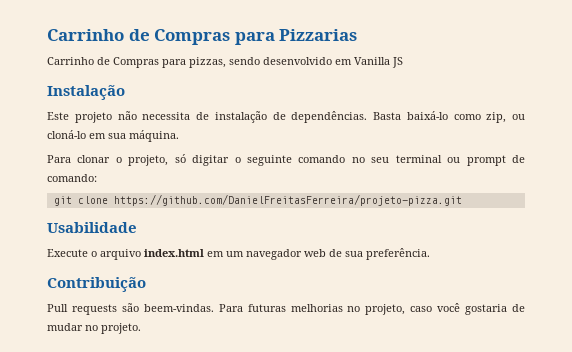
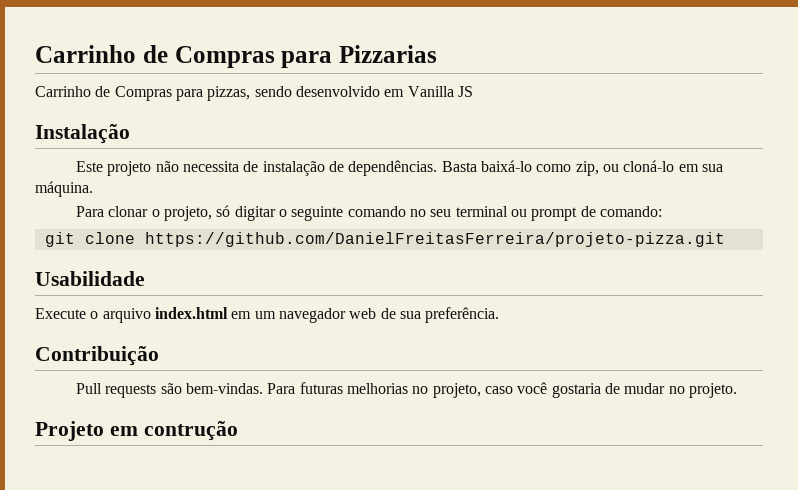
[143,304,214,312] beem-vindas. -> [185,383,263,394] bem-vindas.
(141, 328) none -> [35,421,238,441] // Projeto em contrução

